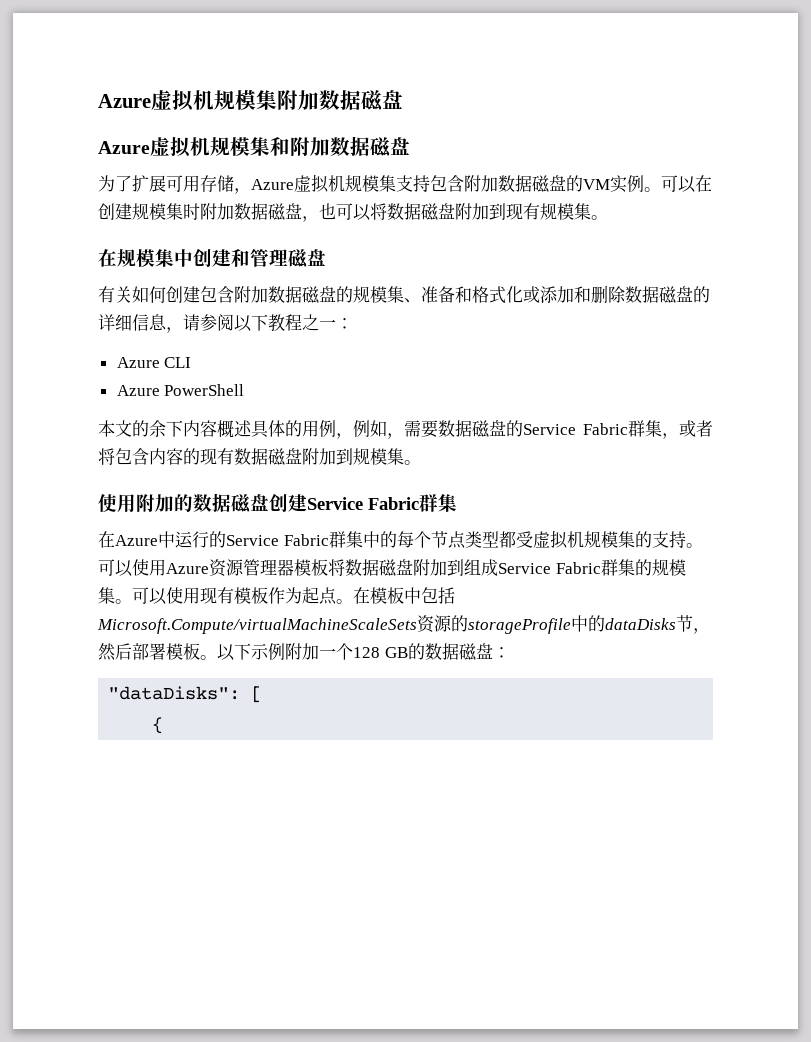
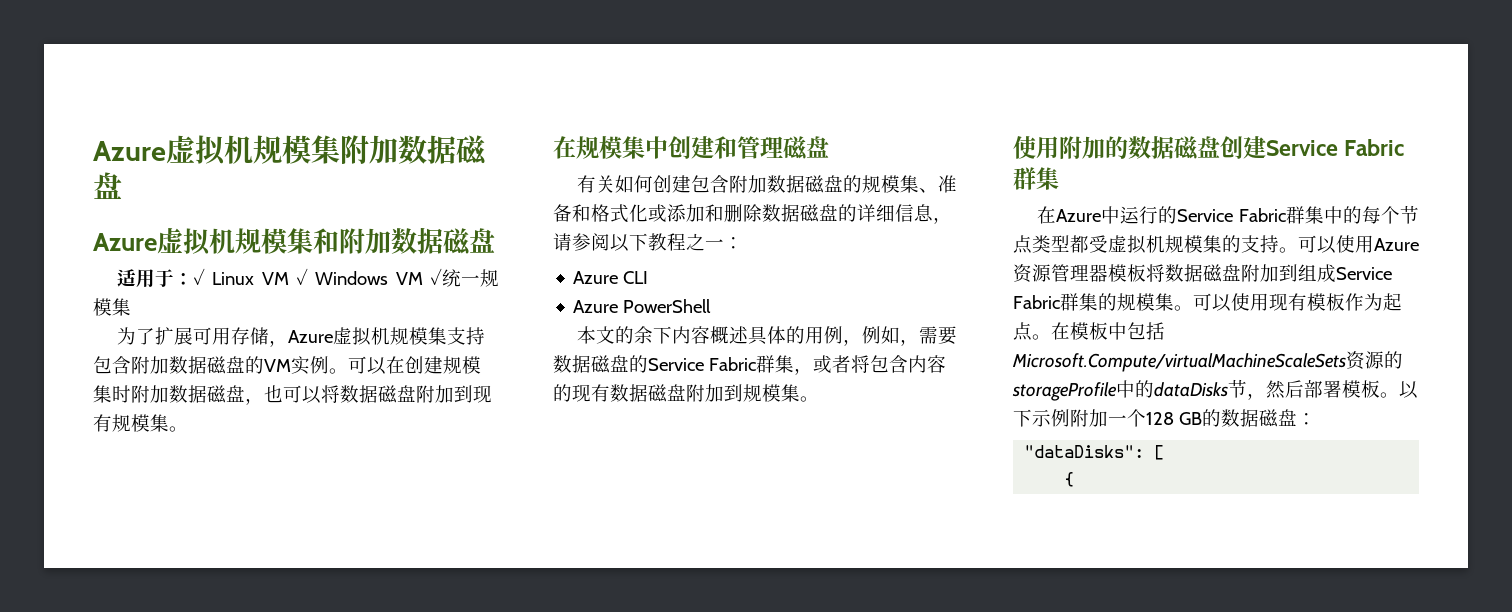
(410, 146) none -> [117,268,499,288] [93,298,131,316] // 适用于：✓ Linux VM ✓ Windows VM ✓统一规模集

